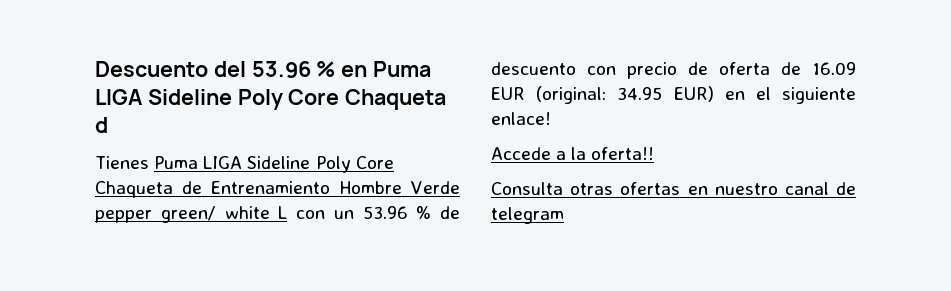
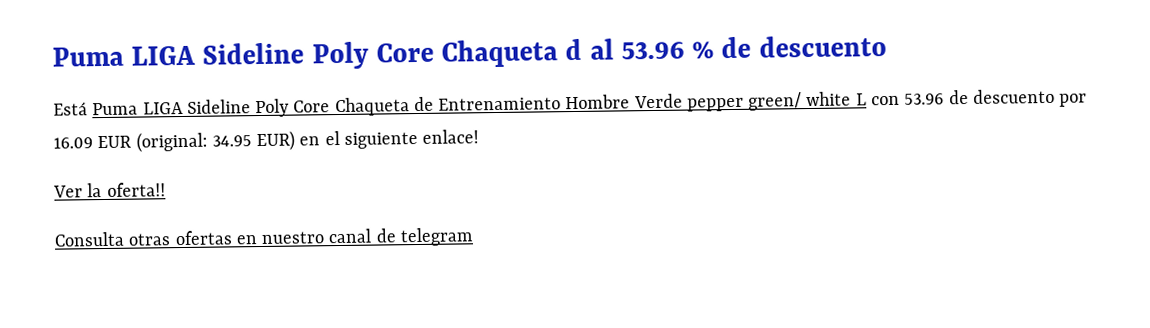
[95,61,368,78] Descuento del 53.96 % en -> (52, 56) none
[95,156,149,169] // Tienes -> [589,35,887,60] [53,102,88,116] al 53.96 % de descuento // Está
[333,206,460,219] [491,62,801,79] un 53.96 % de descuento con precio de oferta de -> [904,88,1088,107] 53.96 de descuento por
[491,147,567,160] Accede a -> [53,185,83,198] Ver

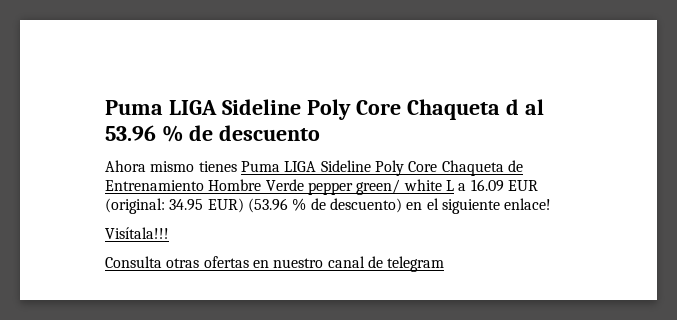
[53,102,88,116] Está -> [105,160,237,172] Ahora mismo tienes
[870,88,1088,107] con 53.96 de descuento por -> [458,183,467,191] a
(296, 141) none -> [247,198,402,213] (53.96 % de descuento)
[53,182,166,198] Ver la oferta!! -> [105,227,169,239] Visítala!!!

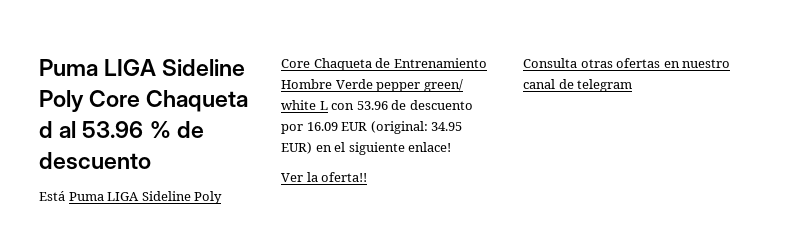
[105,160,237,172] Ahora mismo tienes -> [39,191,65,201] Está
[458,183,467,191] a -> [331,100,473,110] [281,124,303,134] con 53.96 de descuento por
[247,198,402,213] (53.96 % de descuento) -> (312, 148) none
[105,227,169,239] Visítala!!! -> [281,172,368,182] Ver la oferta!!

